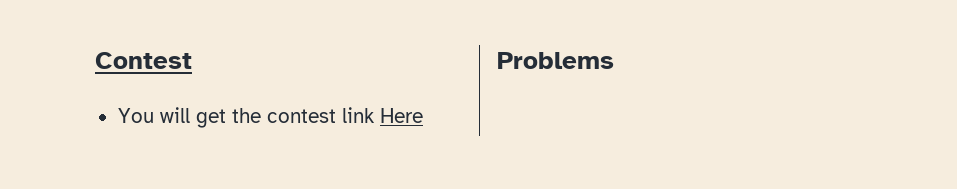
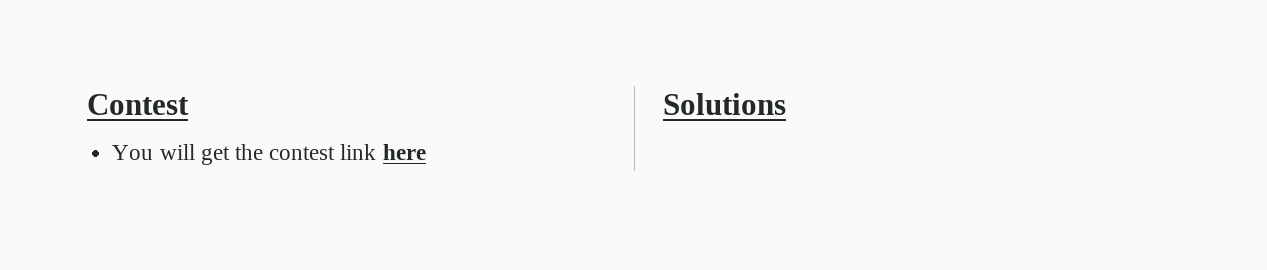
[379,108,423,123] [497,52,614,69] Here // Problems -> [382,144,426,160] [663,93,786,115] here // Solutions

